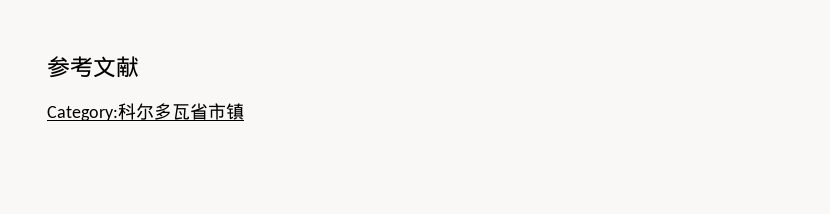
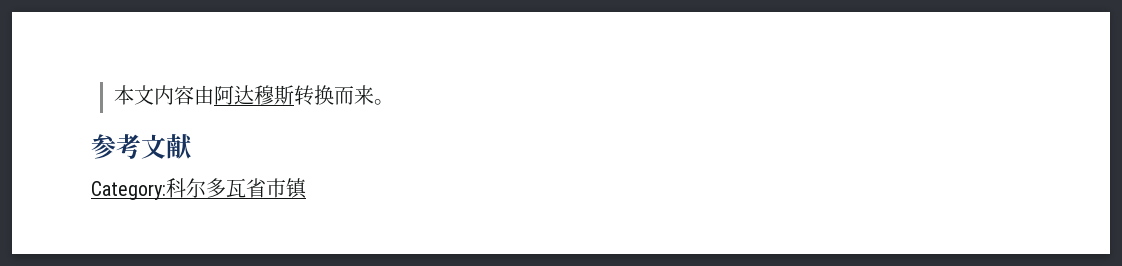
(47, 67) none -> [113,85,394,106] 本文内容由阿达穆斯转换而来。 //

